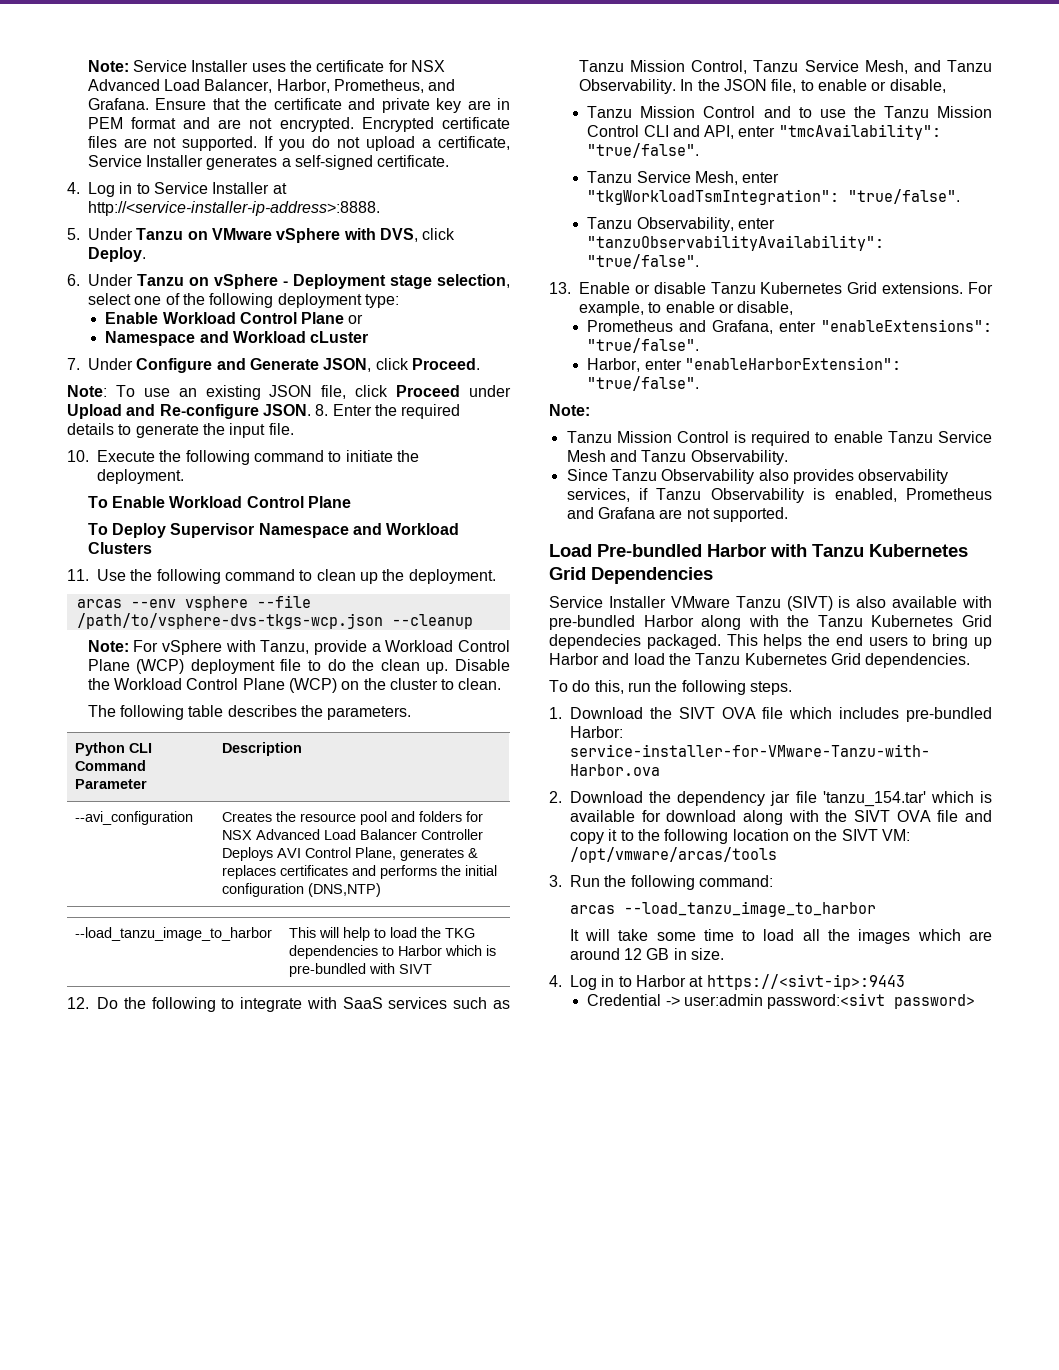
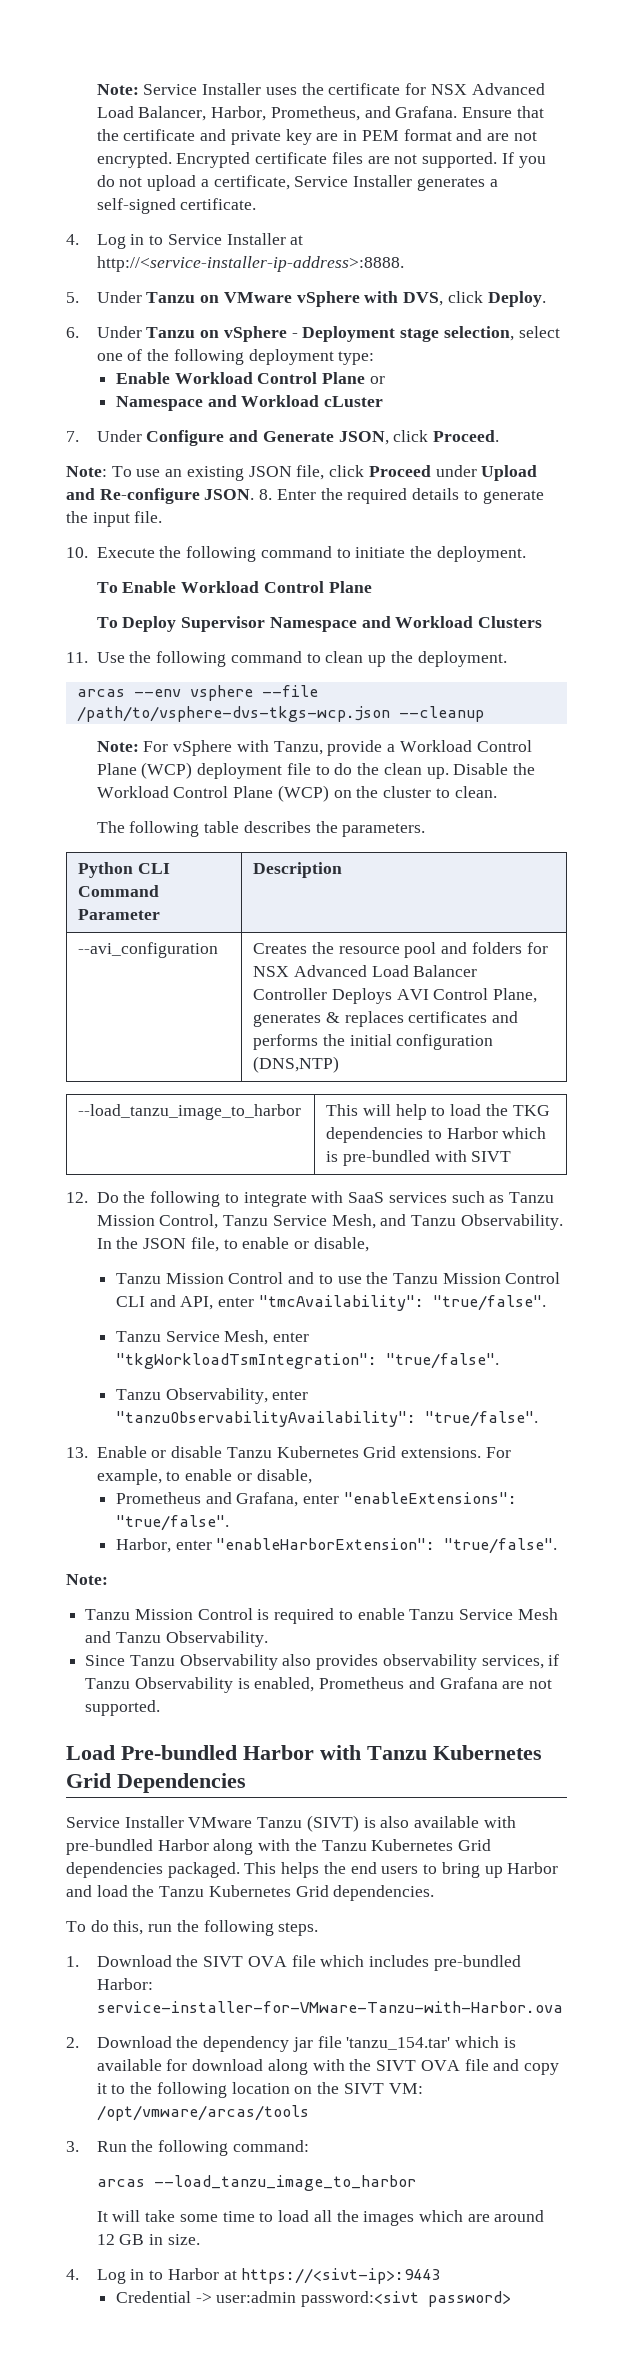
[549,634,641,649] dependecies -> [66,1862,163,1878] dependencies

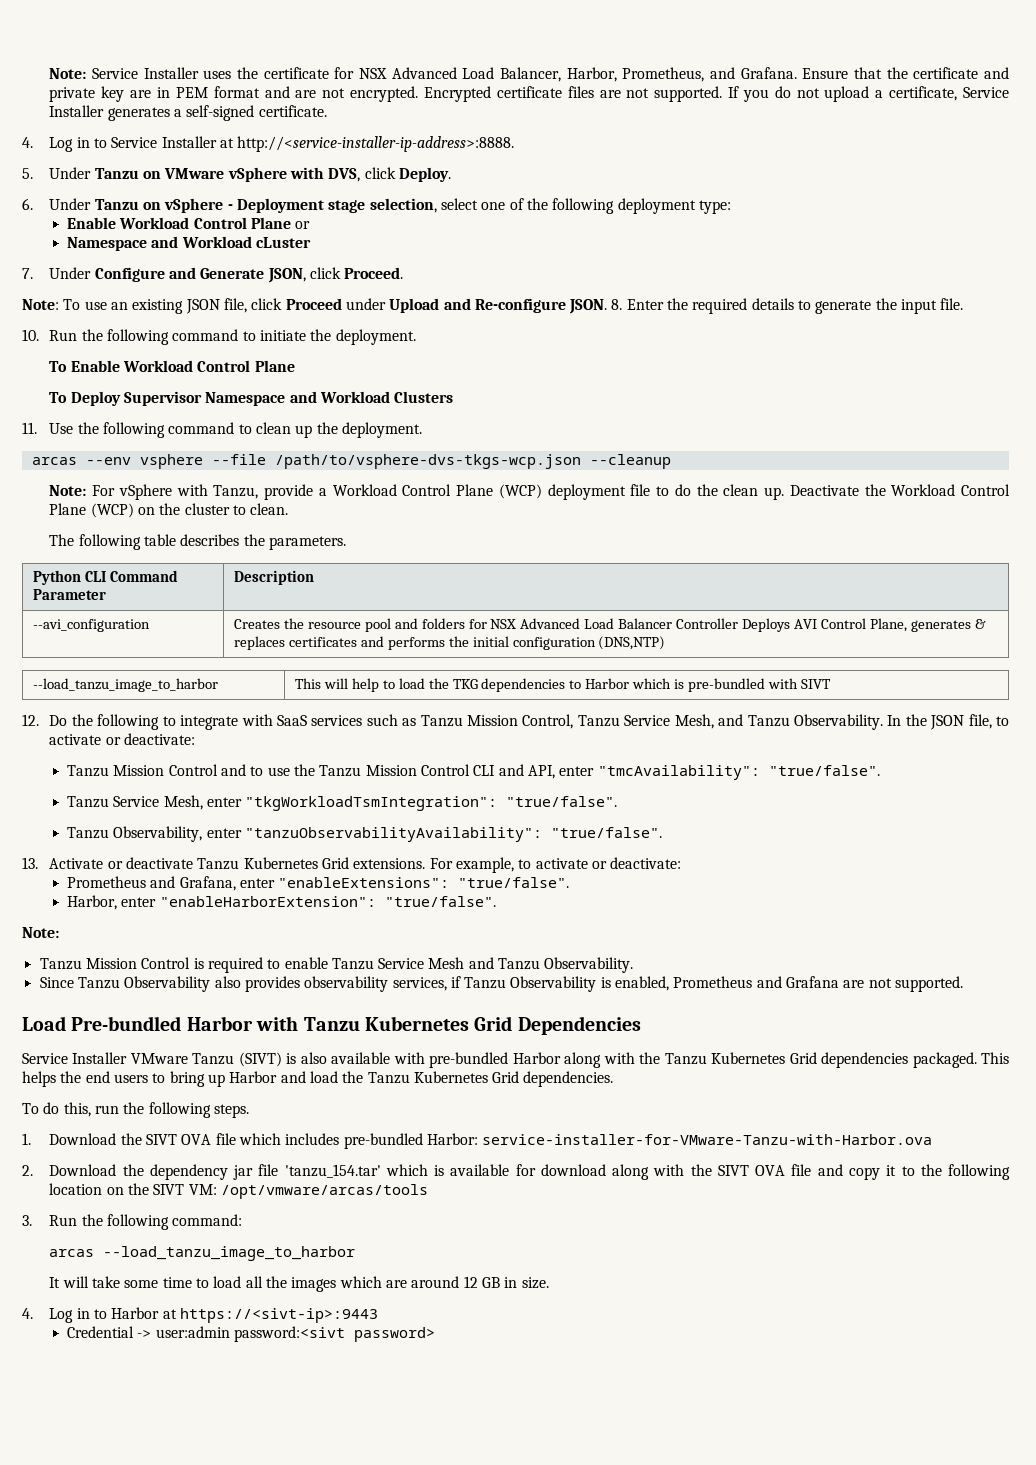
[96,547,155,558] Execute -> [49,330,78,341] Run
[453,763,509,775] Disable -> [789,485,859,496] Deactivate
[242,1237,369,1252] enable or disable, -> [49,733,196,745] activate or deactivate:
[96,1446,223,1458] Enable or disable -> [49,857,194,869] Activate or deactivate
[185,1469,312,1484] enable or disable, -> [535,857,682,869] activate or deactivate:

